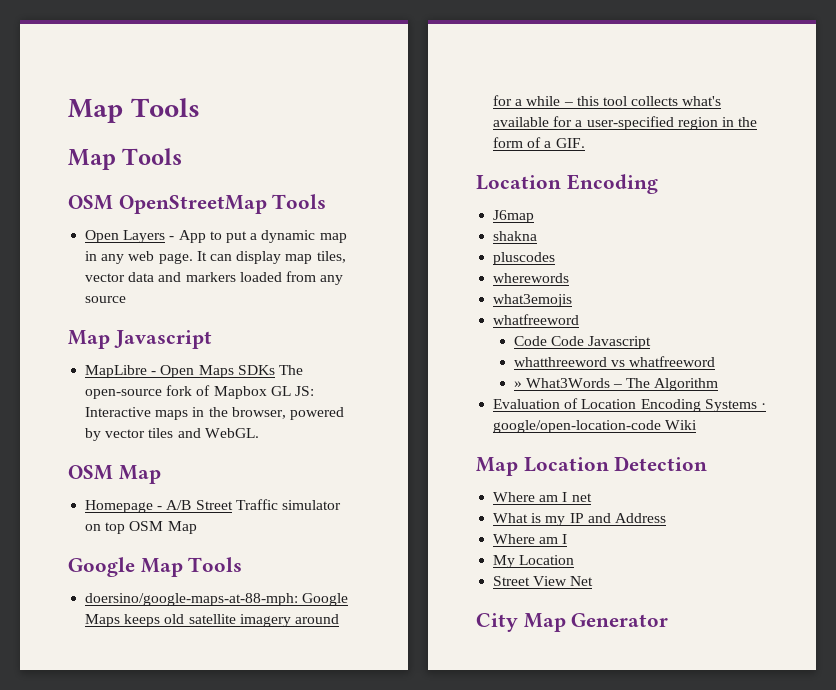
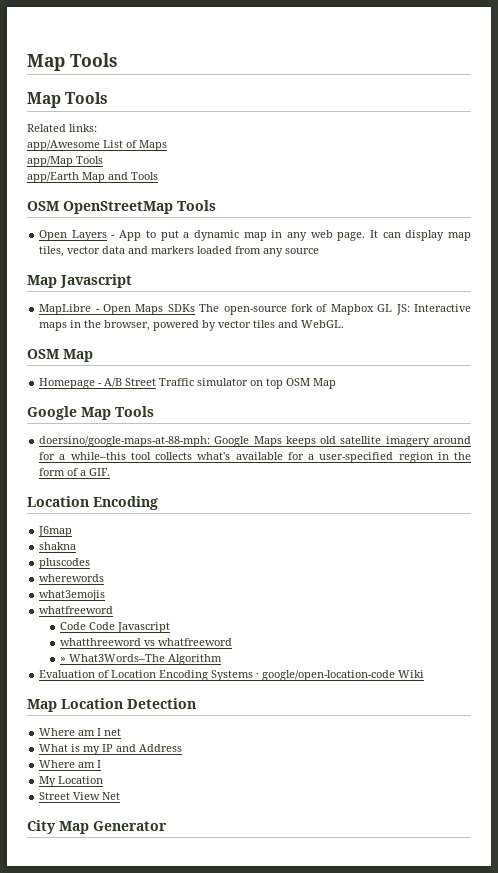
(183, 156) none -> [27,124,97,132] [27,140,167,151] [27,156,103,167] [27,172,158,183] // Related links: // app/Awesome List of Maps // app/Map Tools // app/Earth Map and Tools
[526,96,599,106] while – this -> [70,452,126,460] while–this
[525,378,651,388] What3Words – The -> [69,654,166,662] What3Words–The

